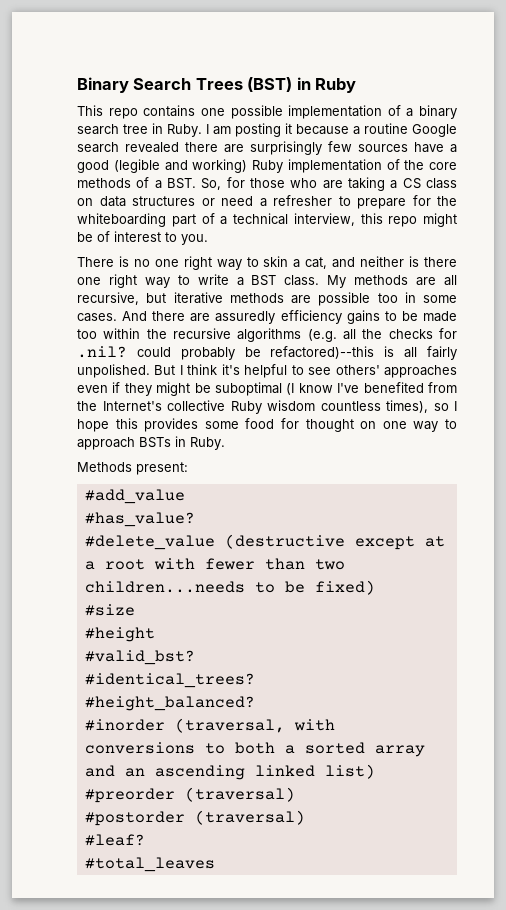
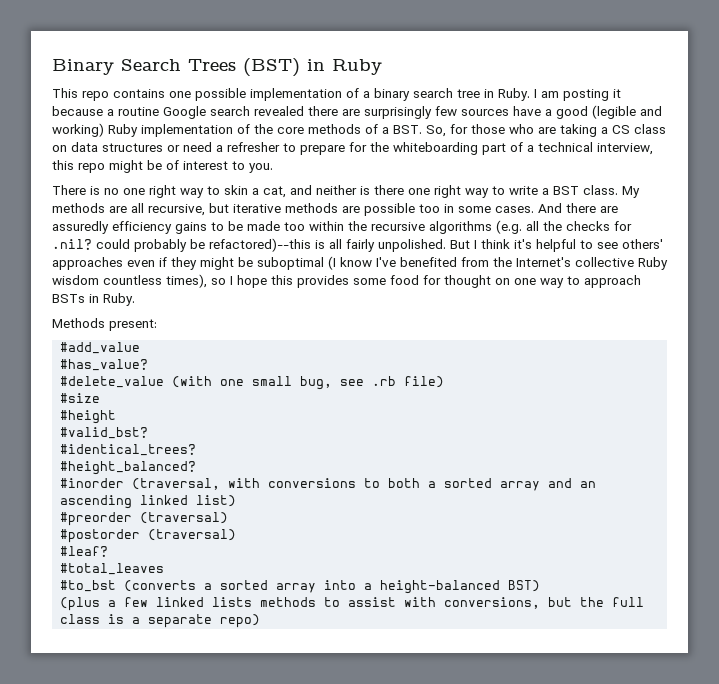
[224,534,445,550] [84,558,345,570] [84,580,375,595] (destructive except at a root with fewer than two children...needs to be fixed) -> [172,376,445,390] (with one small bug, see .rb file)
(215, 864) none -> [60,580,541,594] [60,597,645,611] [60,614,261,628] // #to_bst (converts a sorted array into a height-balanced BST) // (plus a few linked lists methods to assist with conversions, but the full class is a separate repo)

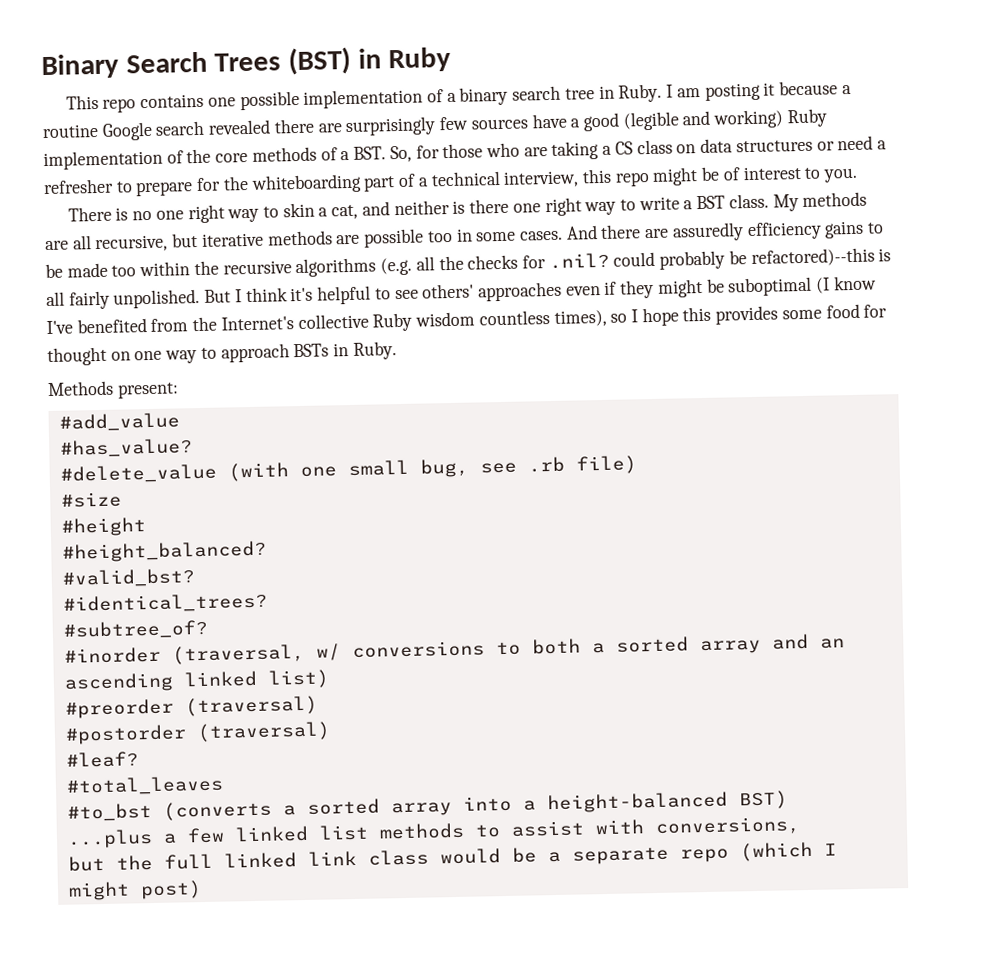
(117, 417) none -> [61,540,267,563] // #height_balanced?
[60,461,197,475] #height_balanced? -> [62,619,209,640] #subtree_of?
[228,478,261,488] with -> [315,643,341,661] w/
[60,597,101,611] (plus -> [66,829,153,849] ...plus
[212,597,253,607] lists -> [318,824,369,841] list
(541, 603) none -> (801, 826) //
[60,614,261,628] class is a separate repo) -> [223,841,837,869] [67,880,202,901] linked link class would be a separate repo (which I might post)

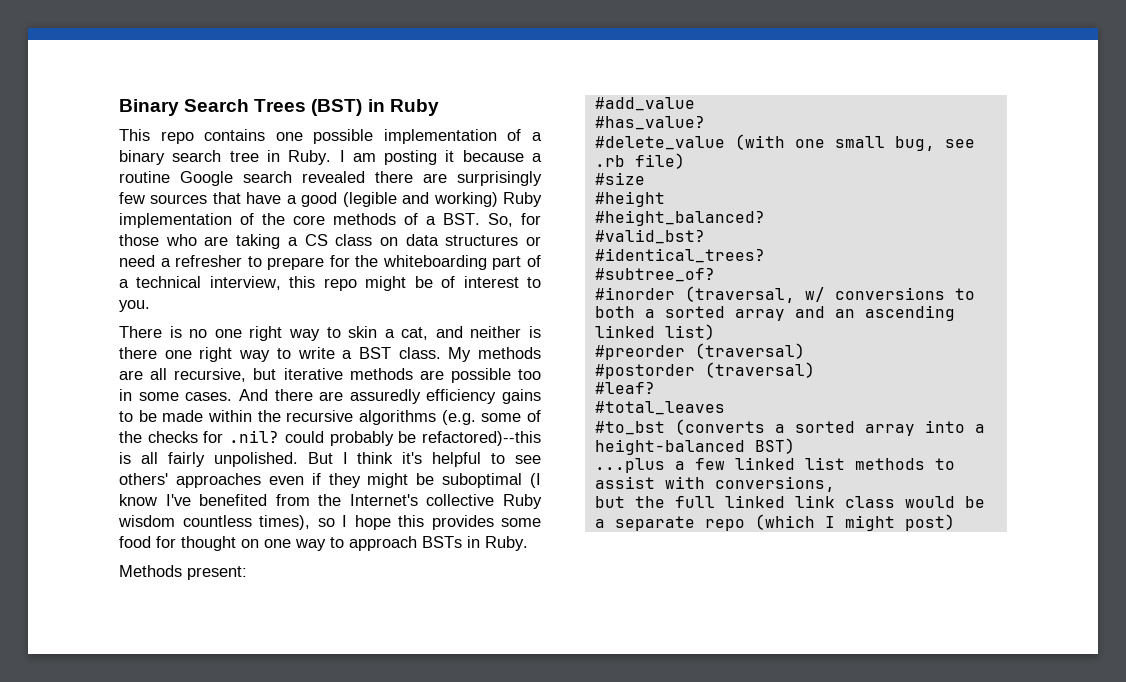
(528, 124) none -> [212,192,241,204] that
[111,265,137,277] too -> (204, 416) none
[415,256,435,271] all -> [481,410,541,422] some of

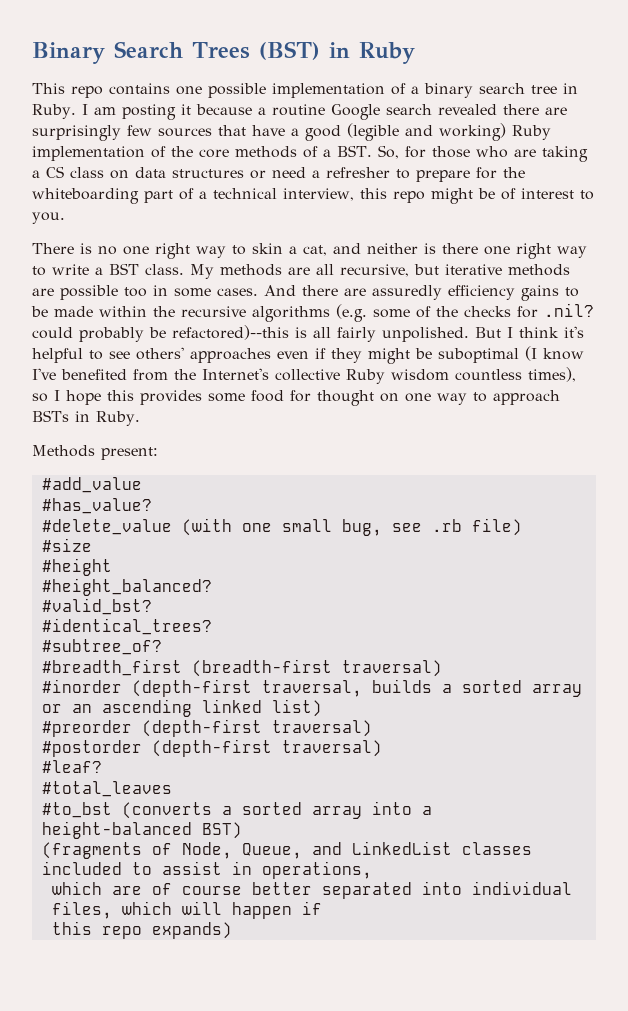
[594,286,975,303] [594,306,825,321] #inorder (traversal, w/ conversions to both a sorted array and -> [41,659,442,677] [41,679,582,697] [41,704,62,713] #breadth_first (breadth-first traversal) // #inorder (depth-first traversal, builds a sorted array or
[694,343,805,359] (traversal) -> [141,719,372,737] (depth-first traversal)
[704,362,815,378] (traversal) -> [151,739,382,757] (depth-first traversal)
[594,457,955,473] [594,476,835,492] [594,495,985,508] [594,514,955,531] ...plus a few linked list methods to assist with conversions, // but the full linked link class would be a separate repo (which I might post) -> [41,841,532,859] [41,861,372,879] [51,881,572,899] [51,901,322,919] [51,921,232,939] (fragments of Node, Queue, and LinkedList classes included to assist in operations, // which are of course better separated into individual files, which will happen if // this repo expands)

